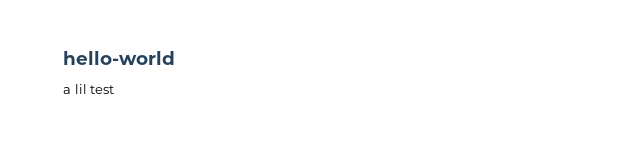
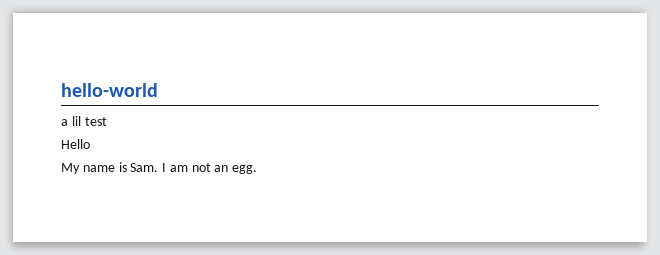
(115, 89) none -> [61,139,90,149] [61,162,258,174] // Hello // My name is Sam. I am not an egg.

